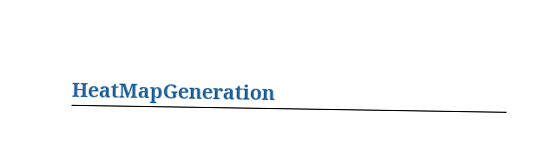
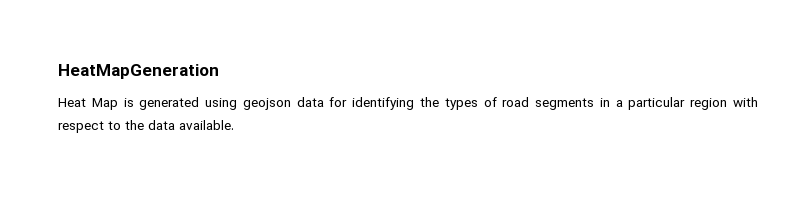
(275, 93) none -> [58,97,759,110] [58,120,234,133] // Heat Map is generated using geojson data for identifying the types of road segments in a particular region with respect to the data available.

